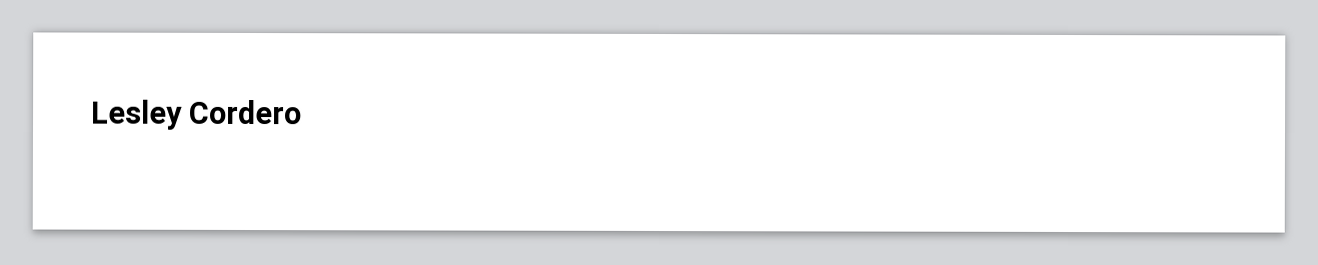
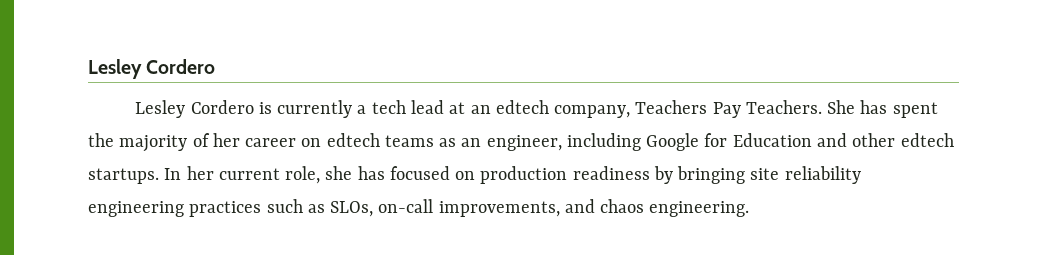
[91,99,303,130] Lesley Cordero -> [88,59,216,79] [135,100,938,118] [88,133,954,152] [88,166,861,184] [88,199,750,217] Lesley Cordero // Lesley Cordero is currently a tech lead at an edtech company, Teachers Pay Teachers. She has spent the majority of her career on edtech teams as an engineer, including Google for Education and other edtech startups. In her current role, she has focused on production readiness by bringing site reliability engineering practices such as SLOs, on-call improvements, and chaos engineering.

